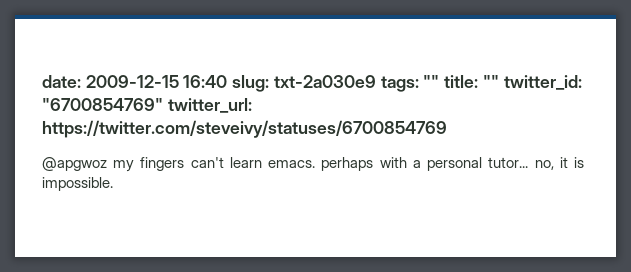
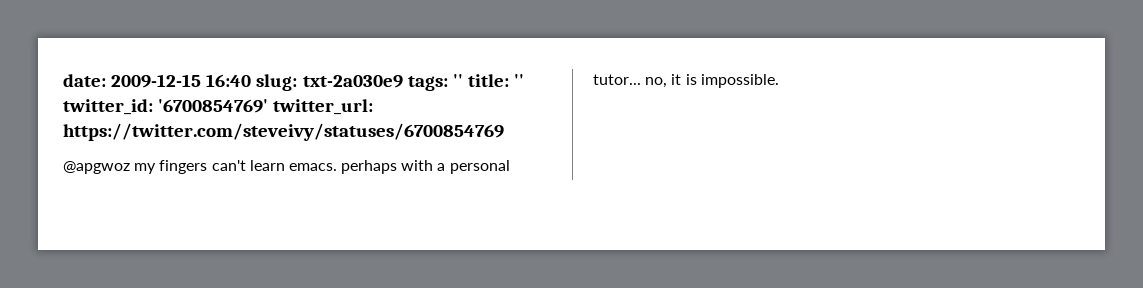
[423,75,582,90] [42,98,163,111] "" title: "" twitter_id: "6700854769" -> [452,74,525,87] [63,99,269,115] '' title: '' twitter_id: '6700854769'

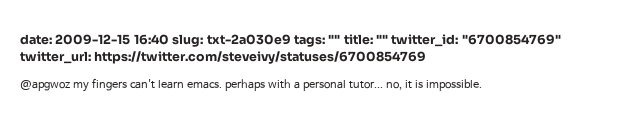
[452,74,525,87] [63,99,269,115] '' title: '' twitter_id: '6700854769' -> [328,34,561,47] "" title: "" twitter_id: "6700854769"

